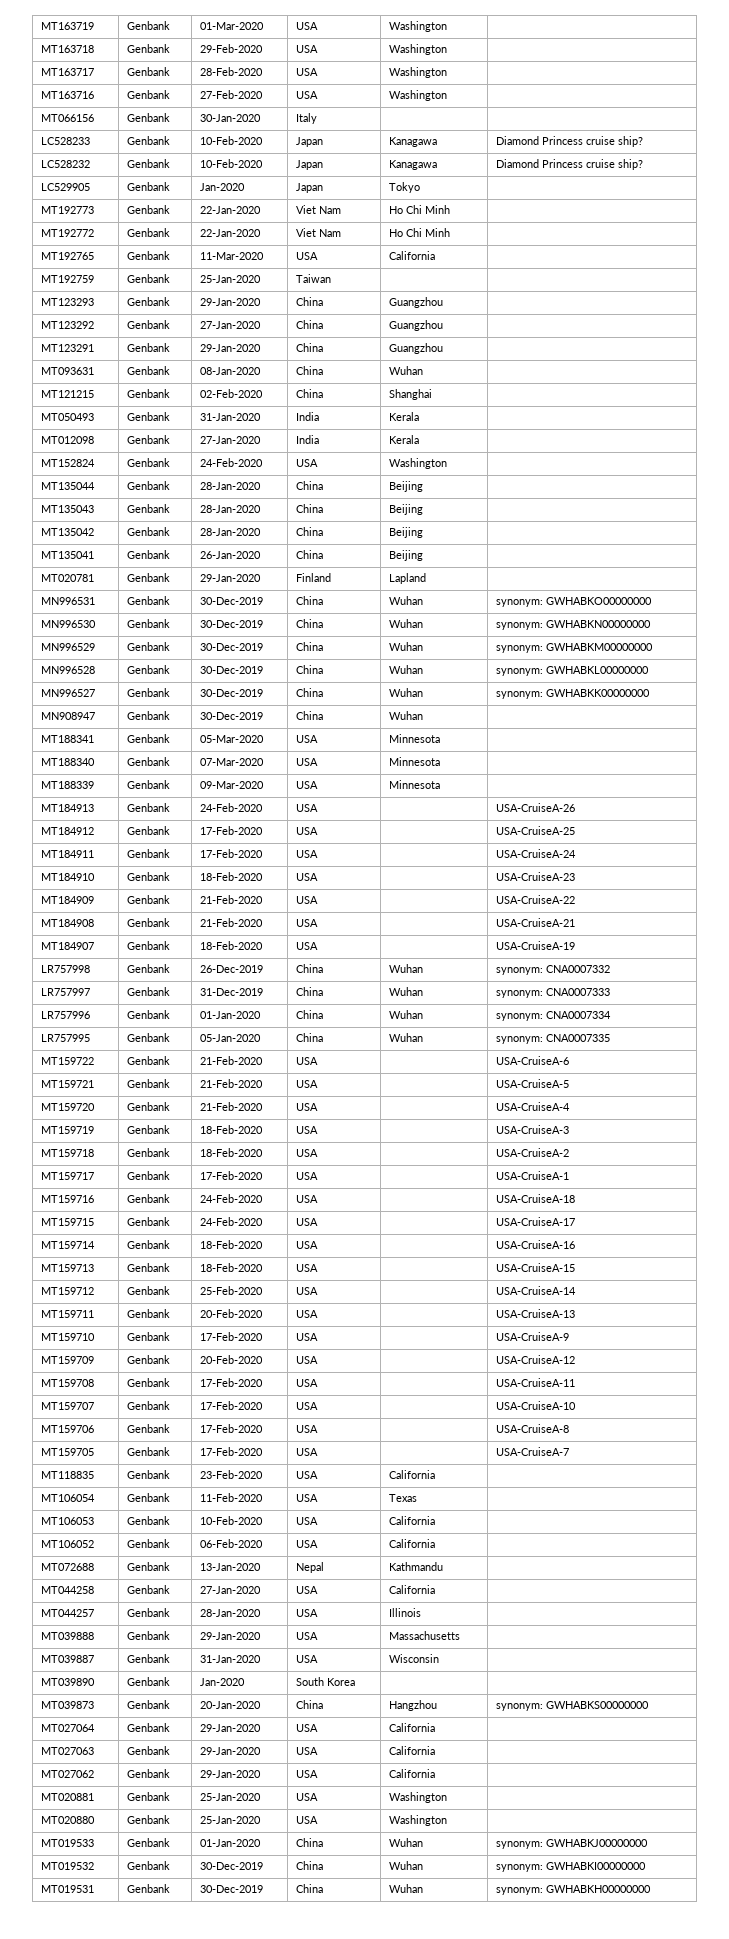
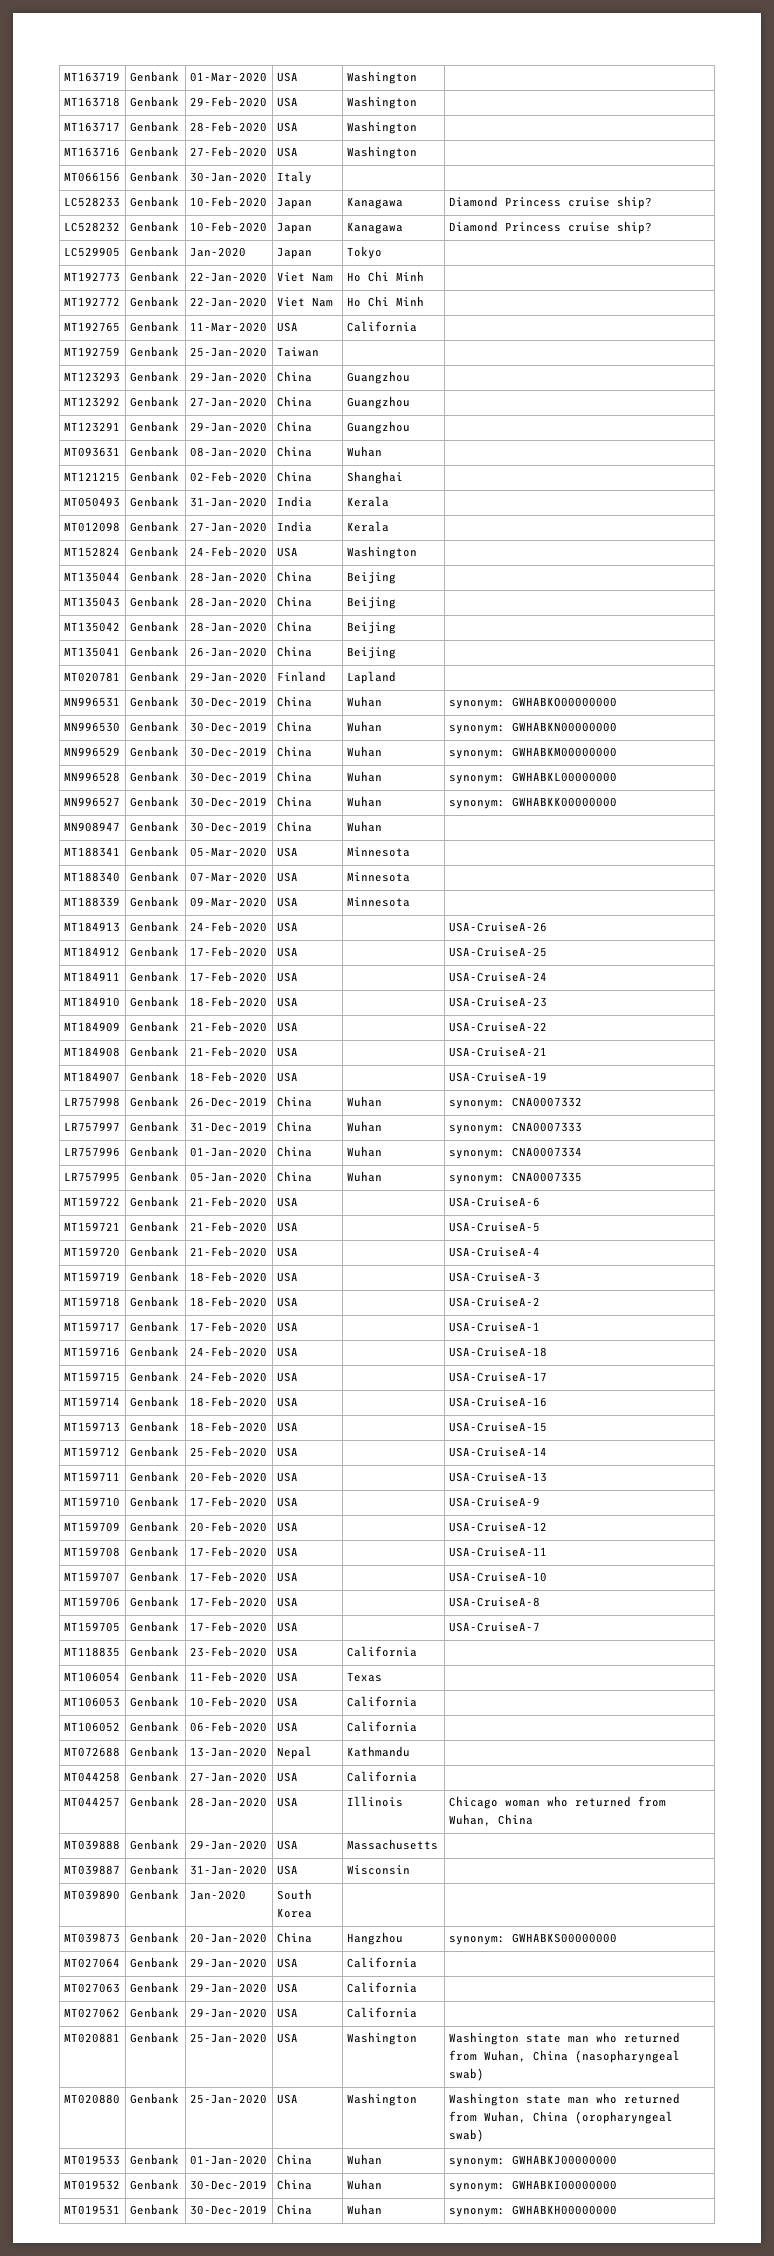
(421, 1612) none -> [448,1796,666,1809] [448,1814,533,1826] Chicago woman who returned from Wuhan, China
(447, 1797) none -> [448,2032,680,2045] [448,2050,680,2063] [448,2068,484,2081] Washington state man who returned from Wuhan, China (nasopharyngeal swab)
(447, 1820) none -> [448,2093,680,2106] [448,2111,673,2124] [448,2129,484,2142] Washington state man who returned from Wuhan, China (oropharyngeal swab)

